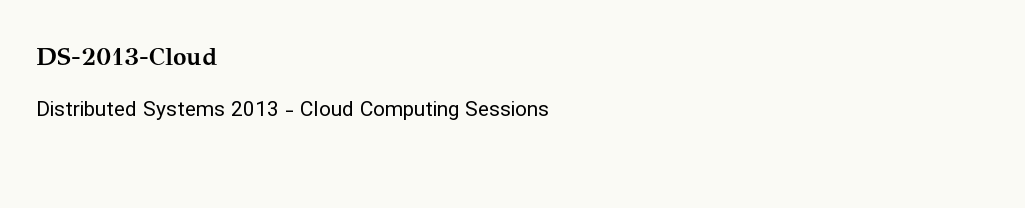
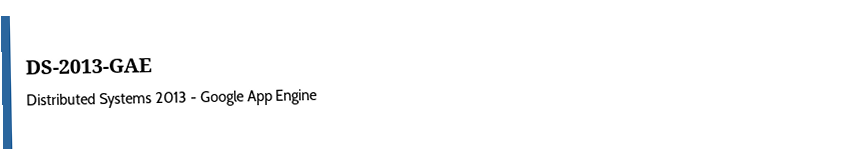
[36,47,218,66] DS-2013-Cloud -> [25,58,152,75] DS-2013-GAE
[300,101,549,120] Cloud Computing Sessions -> [199,89,318,107] Google App Engine

